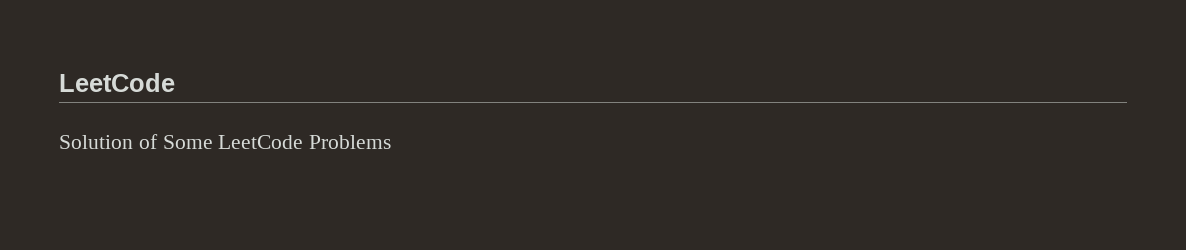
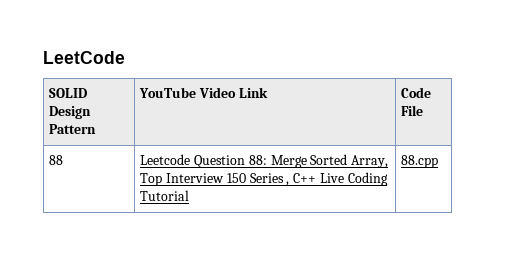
[59,73,175,92] [59,134,392,149] LeetCode // Solution of Some LeetCode Problems -> [43,51,125,64] [49,88,88,98] [49,106,92,119] [49,124,97,134] [139,87,268,98] [401,87,432,98] [401,105,424,116] [49,155,64,165] [140,154,389,168] [140,172,388,186] [140,190,190,201] [401,155,439,168] LeetCode // SOLID Design Pattern | YouTube Video Link | Code File // 88 | Leetcode Question 88: Merge Sorted Array, Top Interview 150 Series , C++ Live Coding Tutorial | 88.cpp

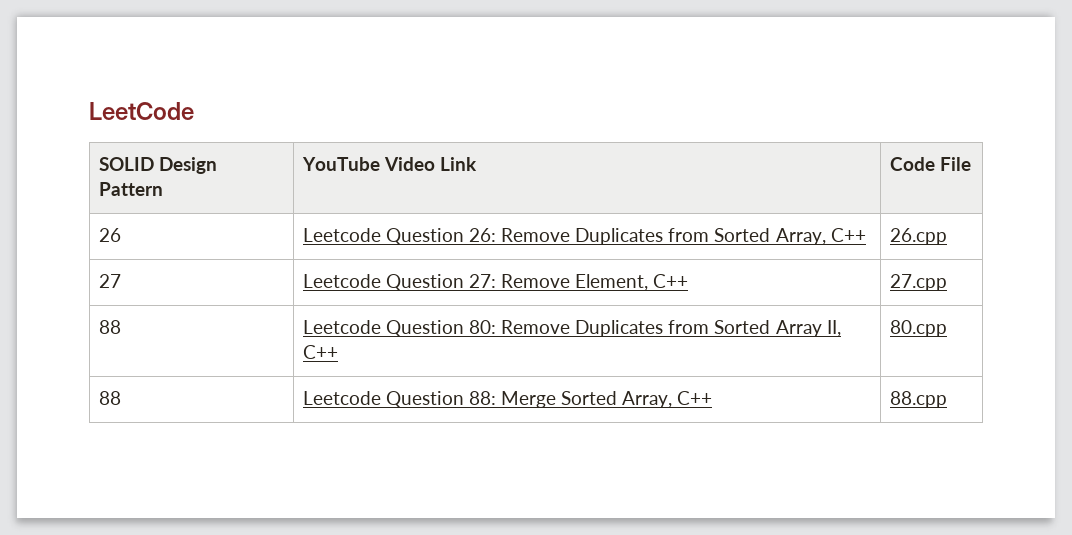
(424, 110) none -> [98,228,121,242] [302,228,866,245] [889,228,947,245] [98,274,121,288] [302,274,689,291] [889,274,947,291] [98,320,121,334] [302,320,841,337] [302,345,338,359] [889,320,947,337] // 26 | Leetcode Question 26: Remove Duplicates from Sorted Array, C++ | 26.cpp // 27 | Leetcode Question 27: Remove Element, C++ | 27.cpp // 88 | Leetcode Question 80: Remove Duplicates from Sorted Array II, C++ | 80.cpp
[140,172,388,186] [140,190,190,201] Top Interview 150 Series , C++ Live Coding Tutorial -> [677,391,713,405] C++

